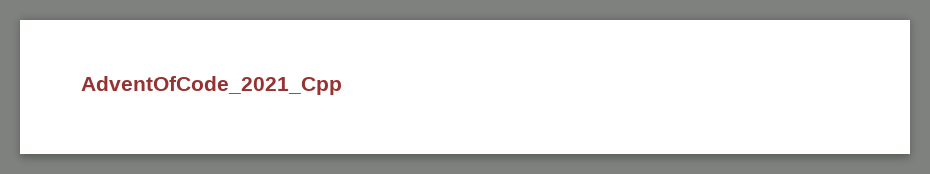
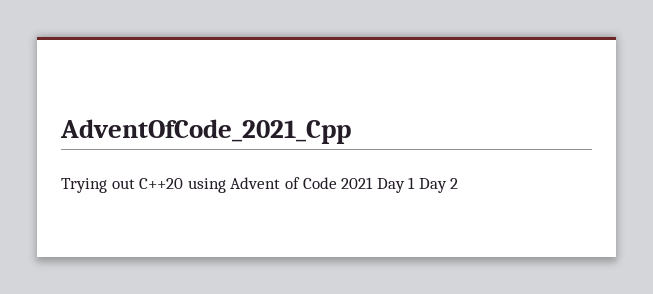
(342, 85) none -> [61,177,459,193] // Trying out C++20 using Advent of Code 2021 Day 1 Day 2

